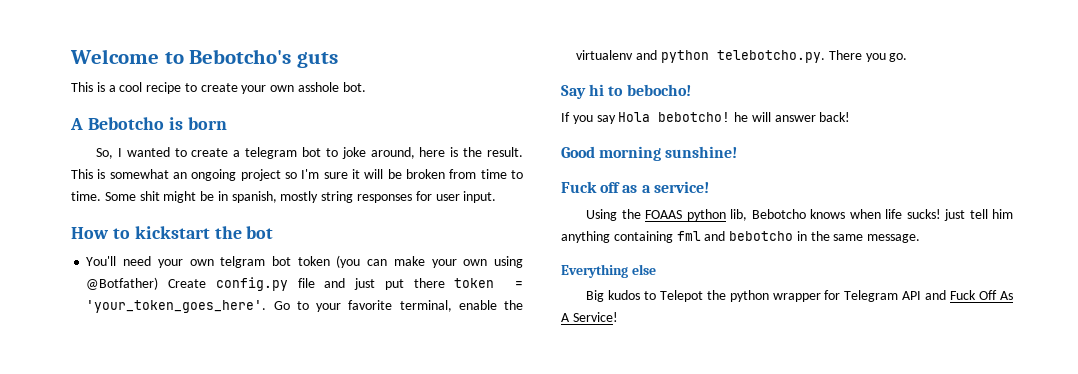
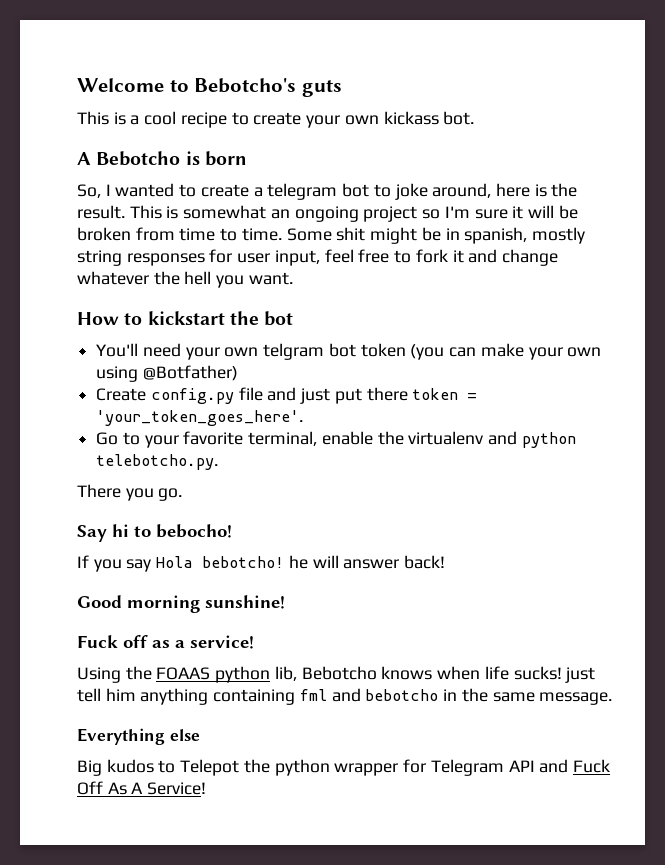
[298,82,340,92] asshole -> [383,111,439,125] kickass
[463,191,497,203] input. -> [274,249,558,266] [77,271,293,288] input, feel free to fork it and change whatever the hell you want.
(159, 283) none -> (238, 373) //
(267, 306) none -> (304, 418) //
(825, 56) none -> (219, 462) //

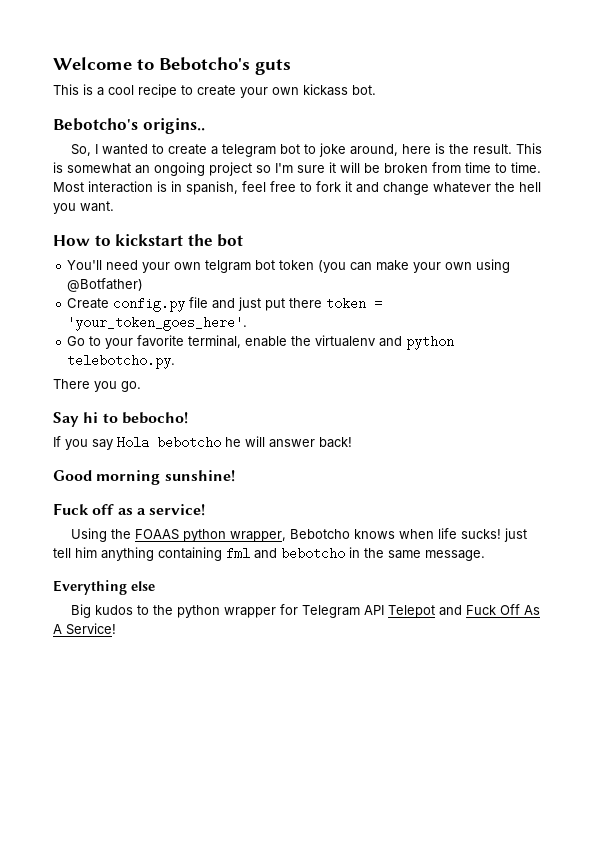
[77,151,247,166] A Bebotcho is born -> [53,118,205,134] Bebotcho's origins..
[286,227,585,244] [77,249,320,266] Some shit might be in spanish, mostly string responses for user input, -> [53,181,238,195] Most interaction is in spanish,
[202,556,285,568] bebotcho! -> [157,436,221,449] bebotcho
[274,666,297,681] lib, -> [229,531,286,542] wrapper,
[180,759,240,776] Telepot -> (149, 610) none
(535, 766) none -> [387,605,435,618] Telepot

